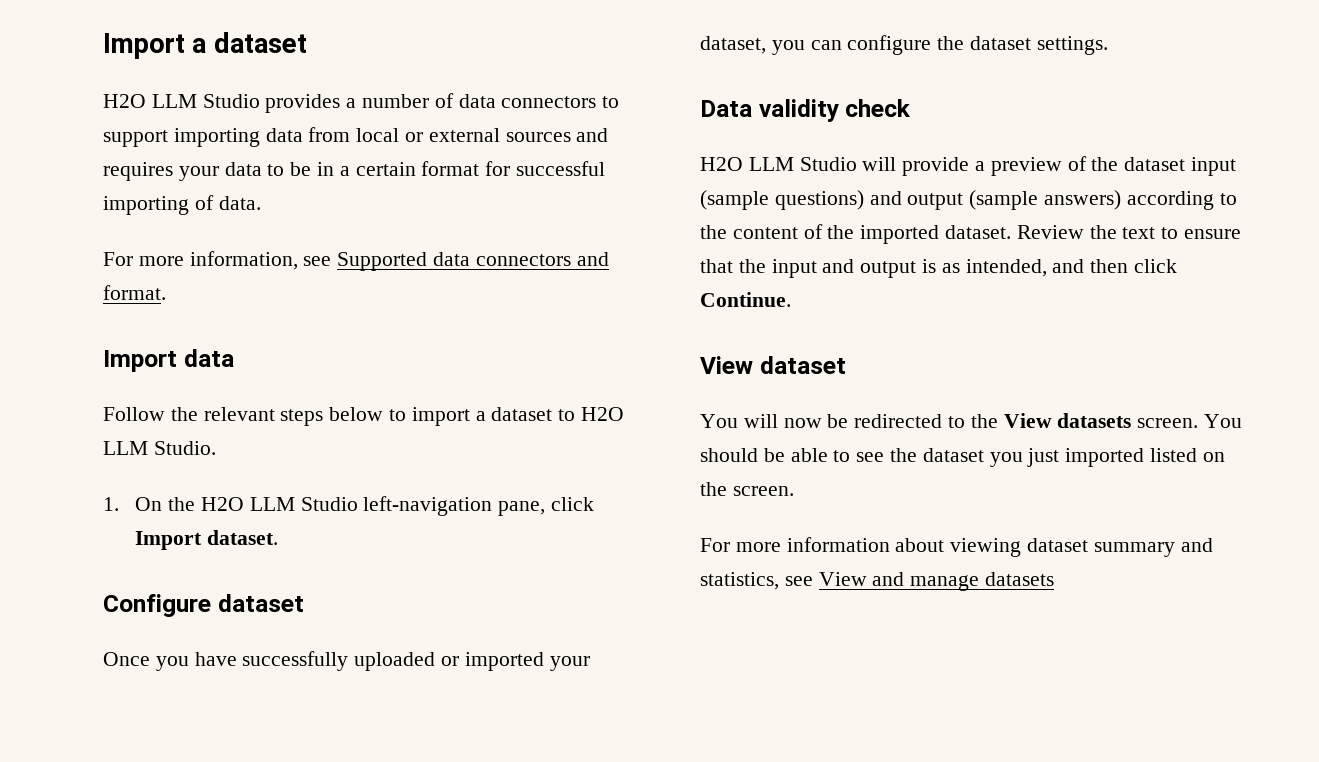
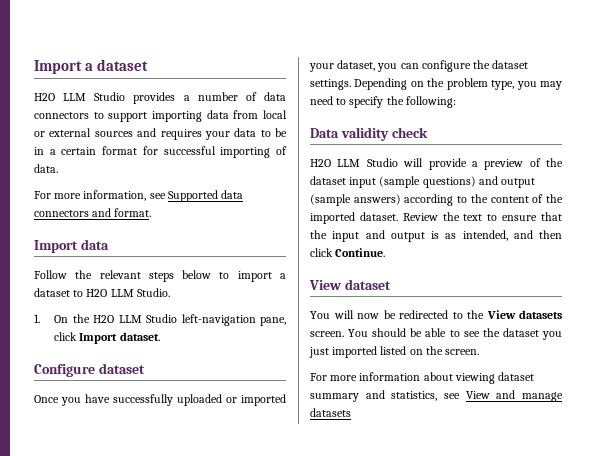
(1108, 45) none -> [354,78,562,90] [310,96,456,108] Depending on the problem type, you may need to specify the following:

